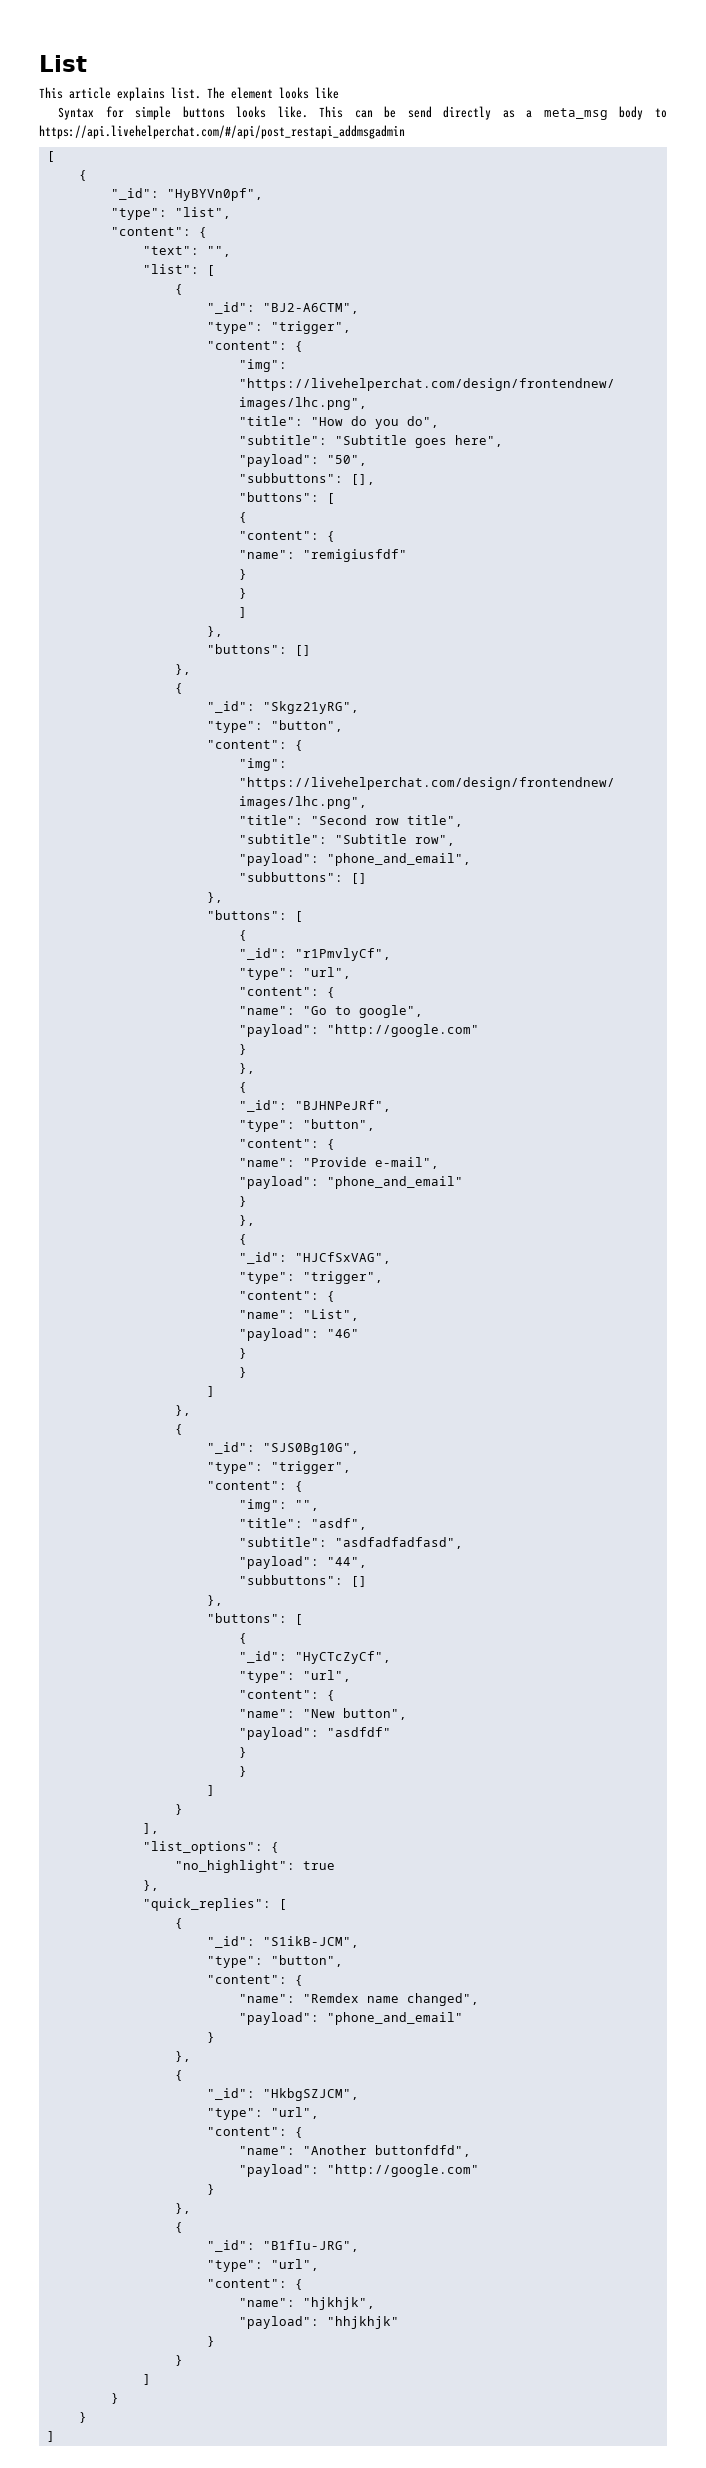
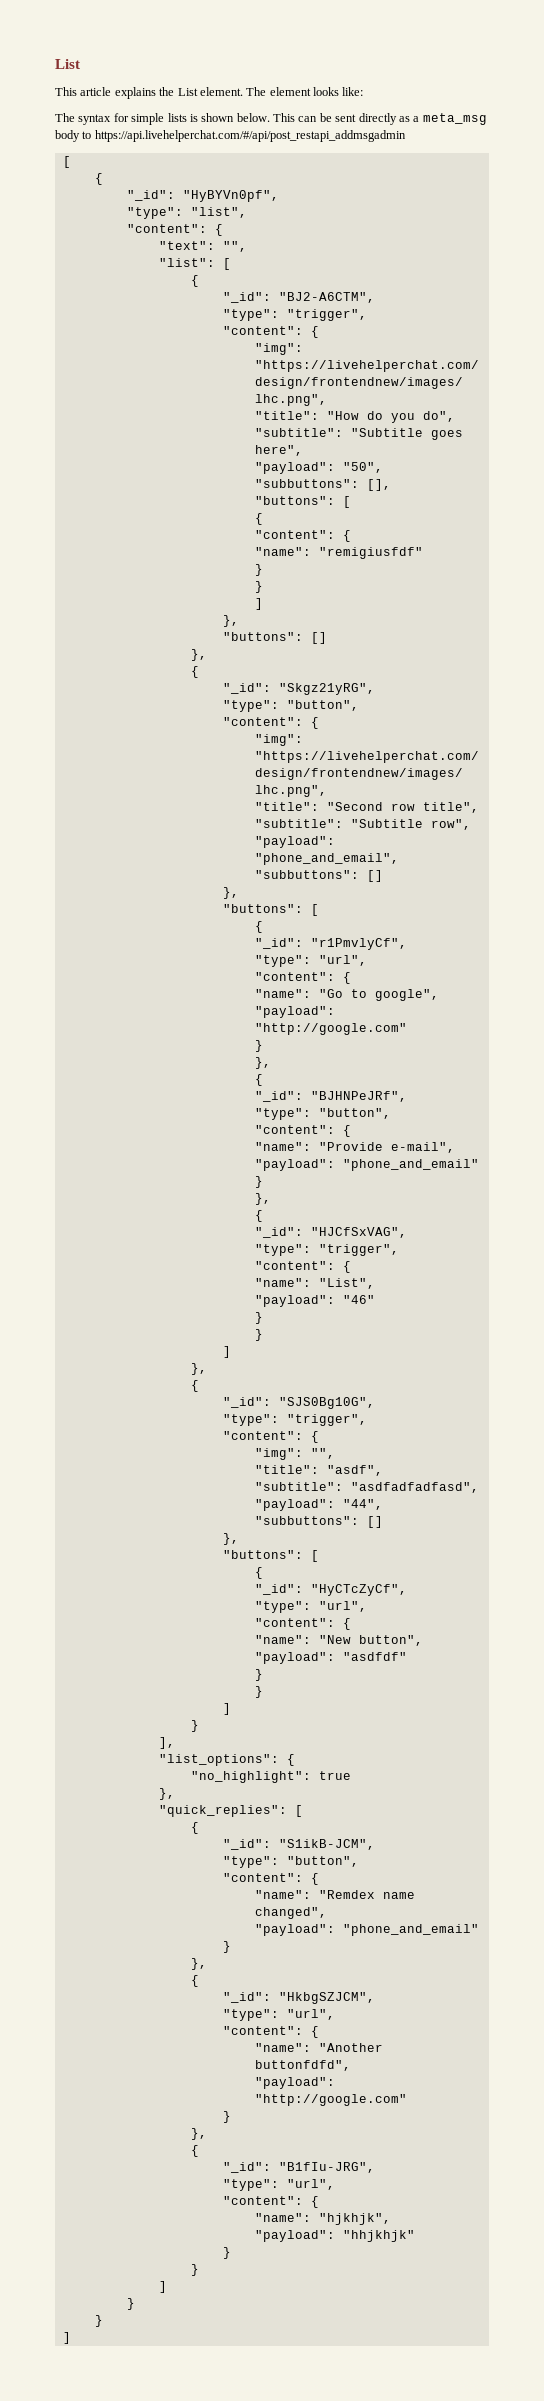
[171,87,339,99] [58,106,308,120] list. The element looks like // Syntax for simple buttons looks like. -> [159,87,364,96] [55,113,270,125] the List element. The element looks like: // The syntax for simple lists is shown below.
[407,106,432,118] send -> [335,114,357,122] sent

